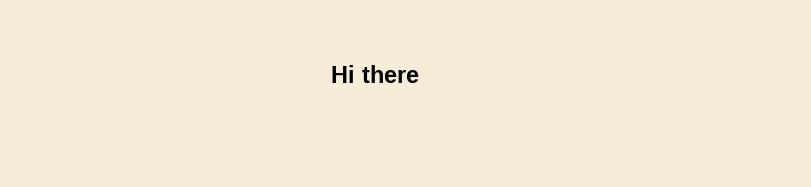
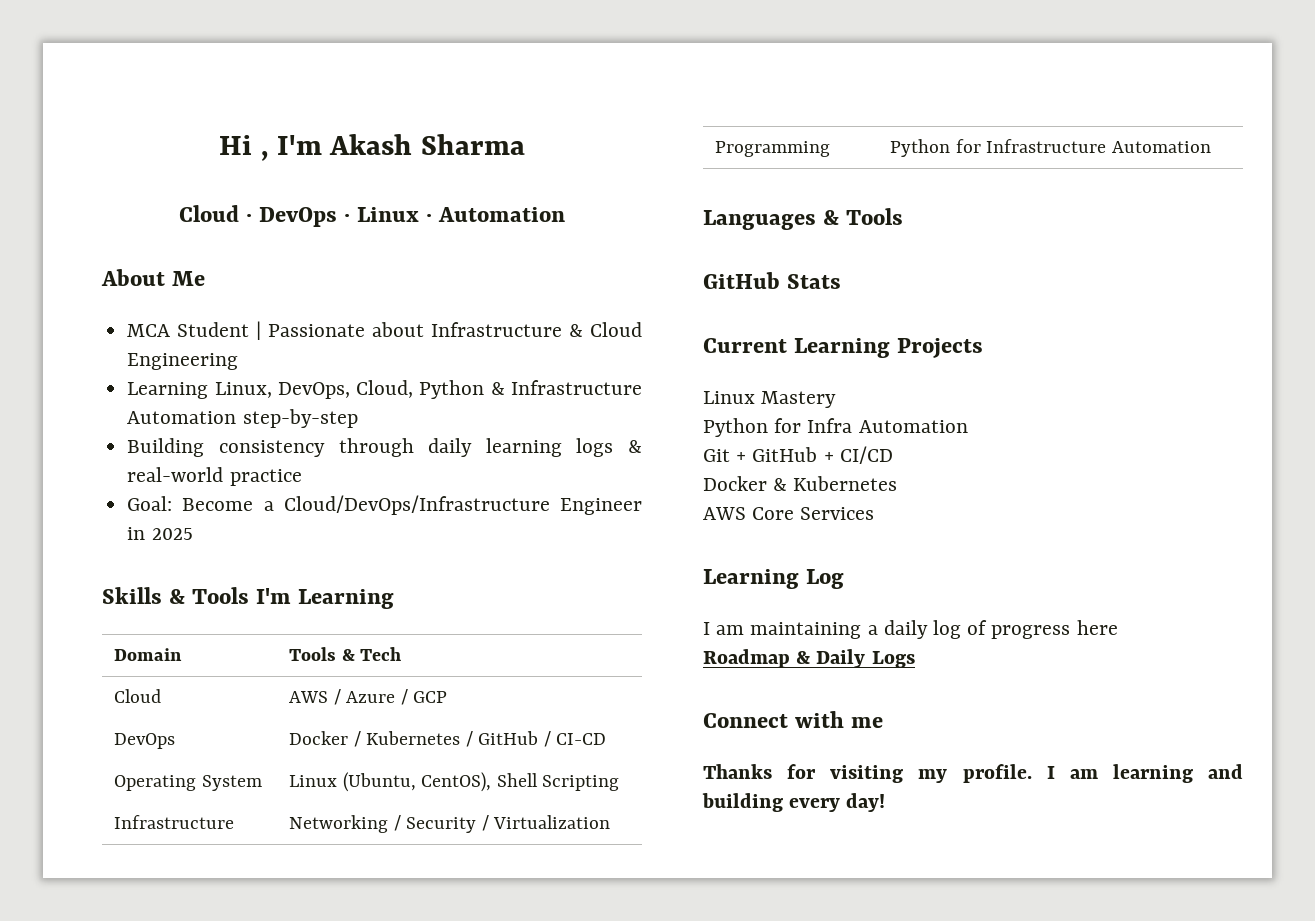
[362,65,419,83] there -> [260,134,526,161] [178,205,566,227] [101,269,206,286] [127,321,642,340] [127,353,239,370] [127,380,642,399] [127,409,358,428] [127,438,642,457] [127,467,302,486] [127,495,642,515] [127,527,193,540] [102,587,395,609] [114,648,183,661] [289,647,402,661] [114,689,162,703] [289,689,448,705] [114,733,176,749] [289,731,607,747] [114,775,262,791] [289,772,620,792] [114,815,235,829] [289,815,611,833] [715,141,831,157] [890,139,1211,157] [703,208,904,230] [703,272,842,289] [703,338,984,358] [703,391,837,408] [703,418,968,437] [703,446,893,464] [703,476,898,491] [703,507,875,520] [703,569,845,589] [703,620,1118,639] [703,649,915,668] [703,711,884,728] [703,764,1243,783] [702,793,886,812] , I'm Akash Sharma // Cloud · DevOps · Linux · Automation // About Me // MCA Student | Passionate about Infrastructure & Cloud Engineering // Learning Linux, DevOps, Cloud, Python & Infrastructure Automation step-by-step // Building consistency through daily learning logs & real-world practice // Goal: Become a Cloud/DevOps/Infrastructure Engineer in 2025 // Skills & Tools I'm Learning // Domain | Tools & Tech // Cloud | AWS / Azure / GCP // DevOps | Docker / Kubernetes / GitHub / CI-CD // Operating System | Linux (Ubuntu, CentOS), Shell Scripting // Infrastructure | Networking / Security / Virtualization // Programming | Python for Infrastructure Automation // Languages & Tools // GitHub Stats // Current Learning Projects // Linux Mastery // Python for Infra Automation // Git + GitHub + CI/CD // Docker & Kubernetes // AWS Core Services // Learning Log // I am maintaining a daily log of progress here // Roadmap & Daily Logs // Connect with me // Thanks for visiting my profile. I am learning and building every day!

